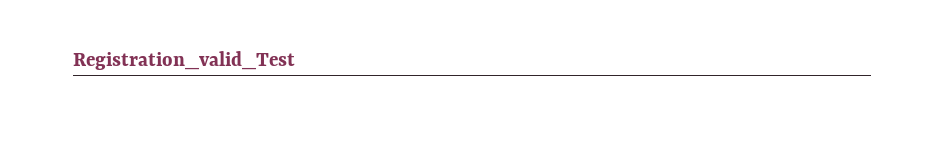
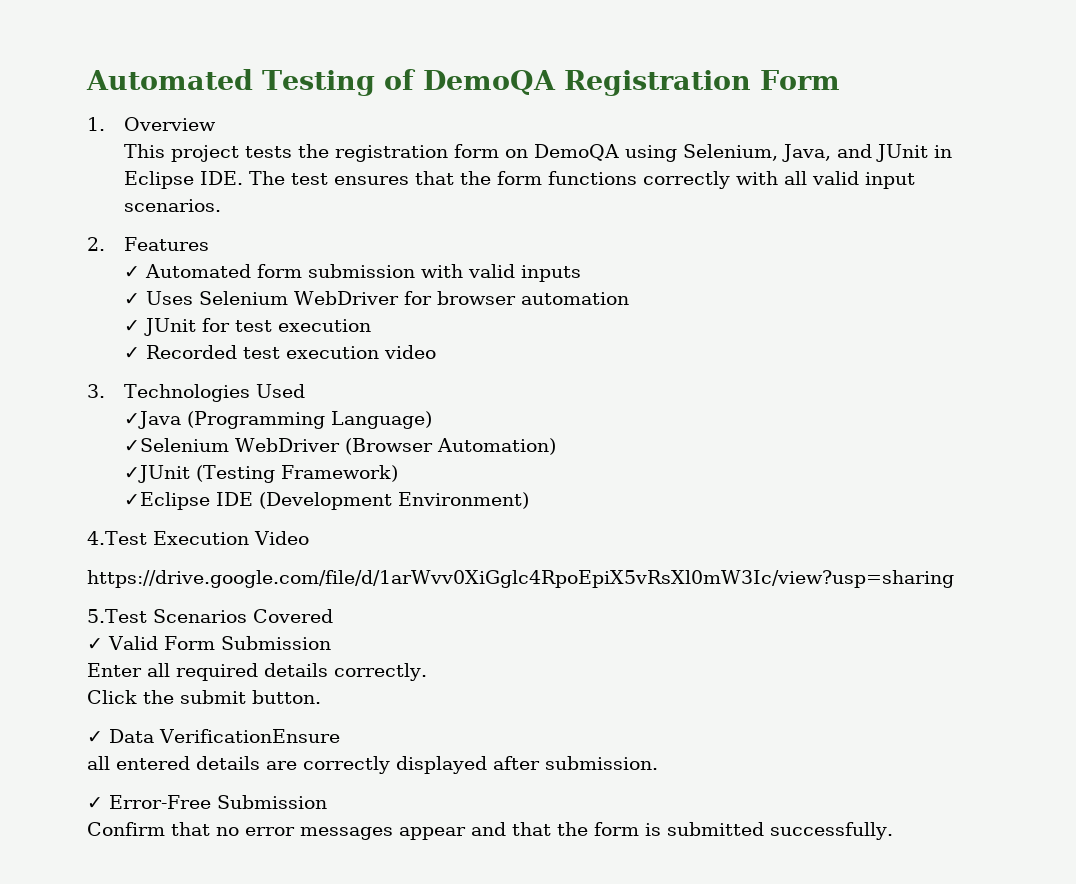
[73,51,295,70] Registration_valid_Test -> [86,69,840,96] [87,117,217,131] [124,144,953,162] [124,171,916,189] [124,199,222,212] [87,237,210,251] [124,264,582,282] [124,291,630,305] [124,318,372,336] [124,345,437,359] [87,384,306,402] [124,411,433,429] [124,438,557,455] [124,465,399,483] [124,492,530,510] [87,531,309,545] [87,570,954,588] [87,609,333,623] [87,636,331,650] [87,663,427,681] [87,690,321,704] [87,729,340,743] [87,756,658,774] [87,795,327,809] [87,822,893,840] Automated Testing of DemoQA Registration Form // 1. Overview // This project tests the registration form on DemoQA using Selenium, Java, and JUnit in Eclipse IDE. The test ensures that the form functions correctly with all valid input scenarios. // 2. Features // ✓ Automated form submission with valid inputs // ✓ Uses Selenium WebDriver for browser automation // ✓ JUnit for test execution // ✓ Recorded test execution video // 3. Technologies Used // ✓Java (Programming Language) // ✓Selenium WebDriver (Browser Automation) // ✓JUnit (Testing Framework) // ✓Eclipse IDE (Development Environment) // 4.Test Execution Video // https://drive.google.com/file/d/1arWvv0XiGglc4RpoEpiX5vRsXl0mW3Ic/view?usp=sharing // 5.Test Scenarios Covered // ✓ Valid Form Submission // Enter all required details correctly. // Click the submit button. // ✓ Data VerificationEnsure // all entered details are correctly displayed after submission. // ✓ Error-Free Submission // Confirm that no error messages appear and that the form is submitted successfully.

